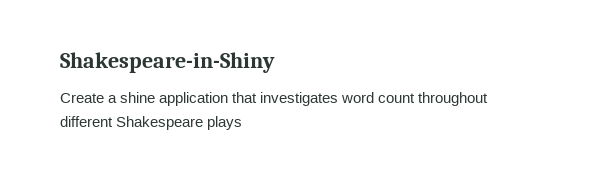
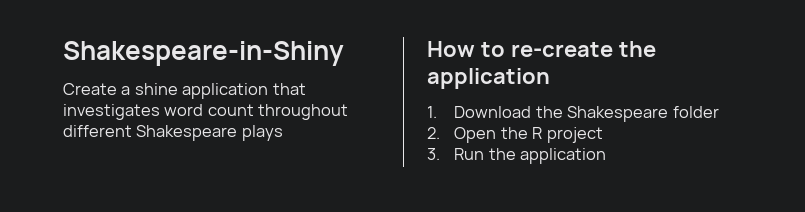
(243, 123) none -> [427,41,656,57] [427,68,550,89] [427,106,719,122] [427,127,603,143] [427,148,607,164] // How to re-create the application // 1. Download the Shakespeare folder // 2. Open the R project // 3. Run the application

